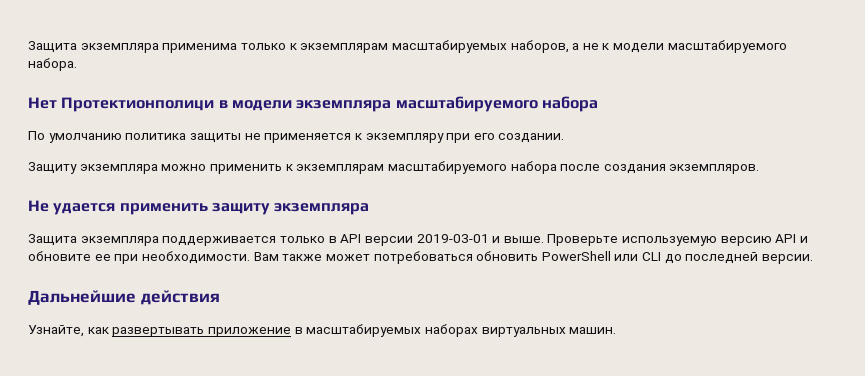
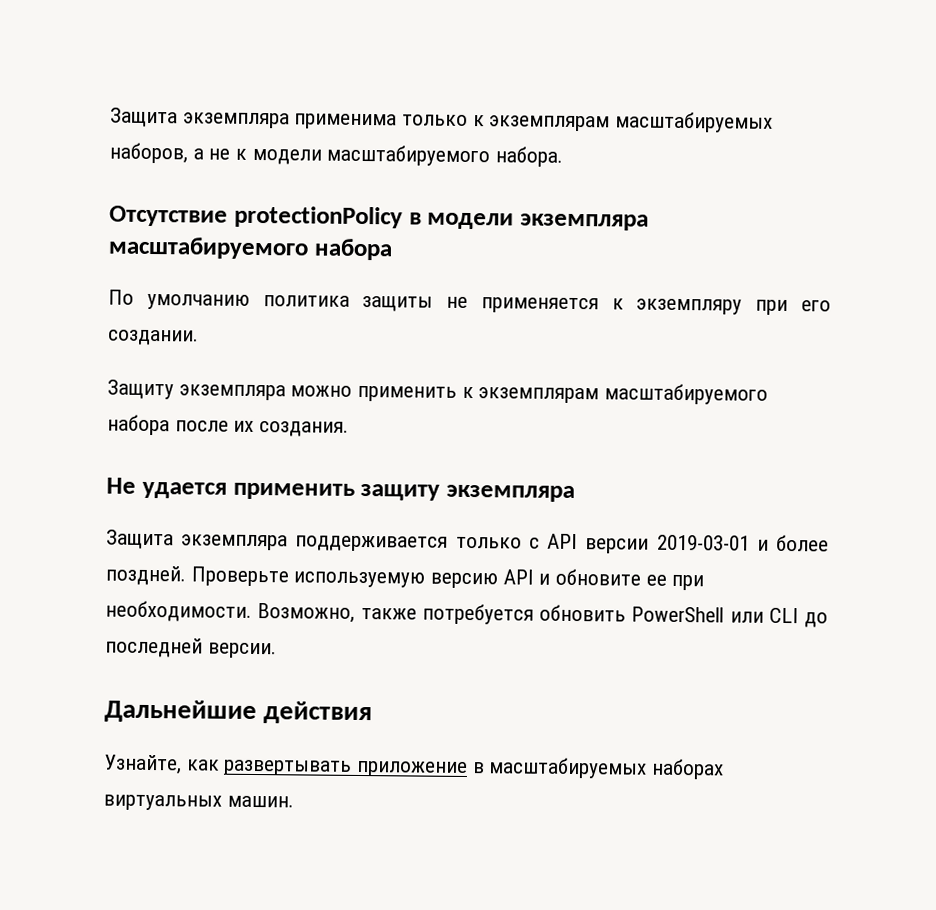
[28,97,215,112] Нет Протектионполици -> [109,205,403,229] Отсутствие protectionPolicy
[603,164,760,174] создания экземпляров. -> [233,420,350,437] их создания.
[328,236,337,243] в -> [528,537,540,549] с
[503,236,544,243] выше. -> [775,534,829,552] [105,565,186,586] более поздней.
[253,251,473,264] Вам также может потребоваться -> [257,603,534,625] Возможно, также потребуется

